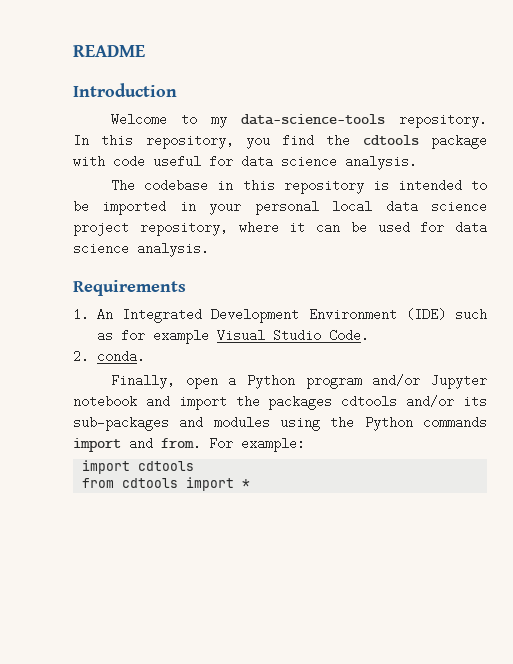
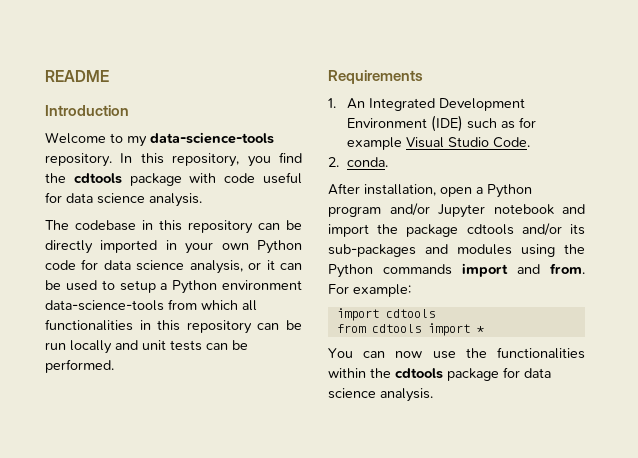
[372,179,487,192] [73,200,487,215] [73,221,487,236] [73,242,209,257] is intended to be imported in your personal local data science project repository, where it can be used for data science analysis. -> [258,220,302,230] [45,240,302,254] [45,259,302,274] [45,280,302,294] [45,299,257,311] [45,319,302,334] [45,340,248,354] [45,359,114,373] can be directly imported in your own Python code for data science analysis, or it can be used to setup a Python environment data-science-tools from which all functionalities in this repository can be run locally and unit tests can be performed.
[111,374,176,389] Finally, -> [328,183,436,196] After installation,
[268,395,333,410] packages -> [406,224,459,237] package
(251, 483) none -> [328,347,585,359] [328,367,551,381] [328,388,433,402] // You can now use the functionalities within the cdtools package for data science analysis.

